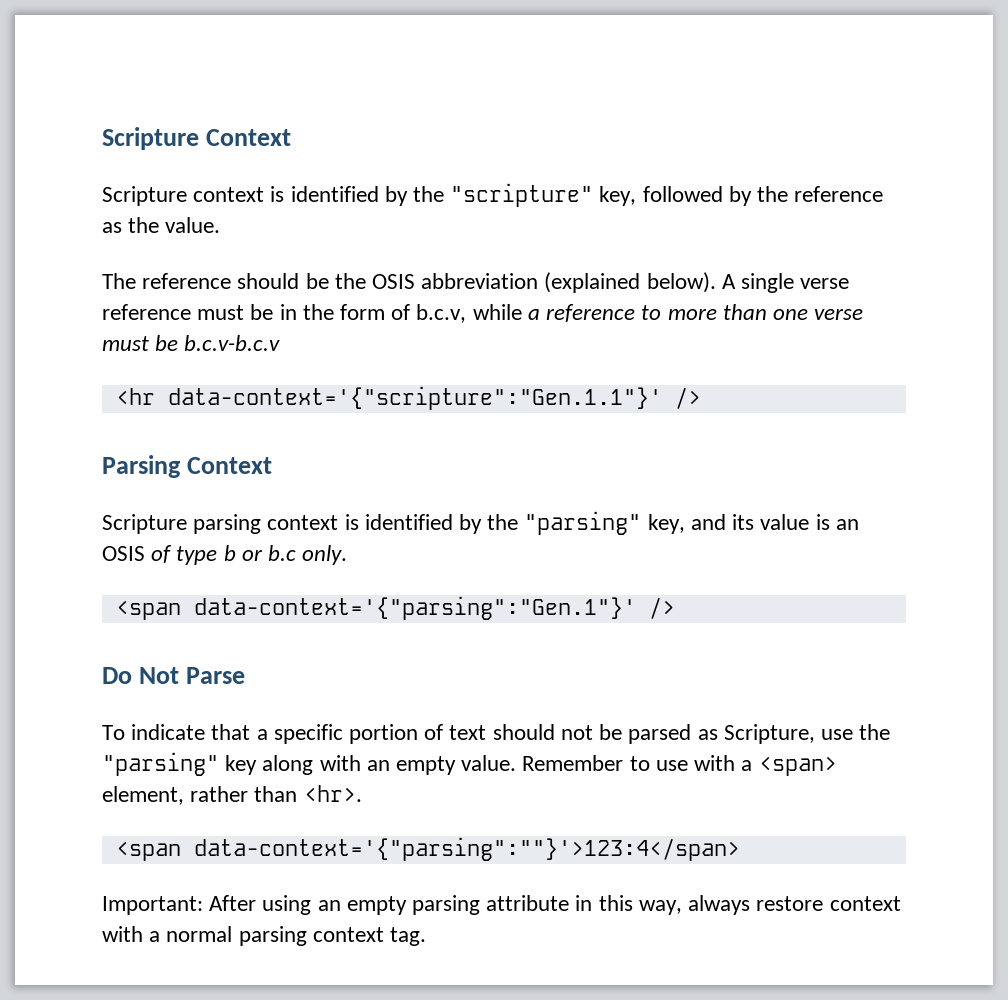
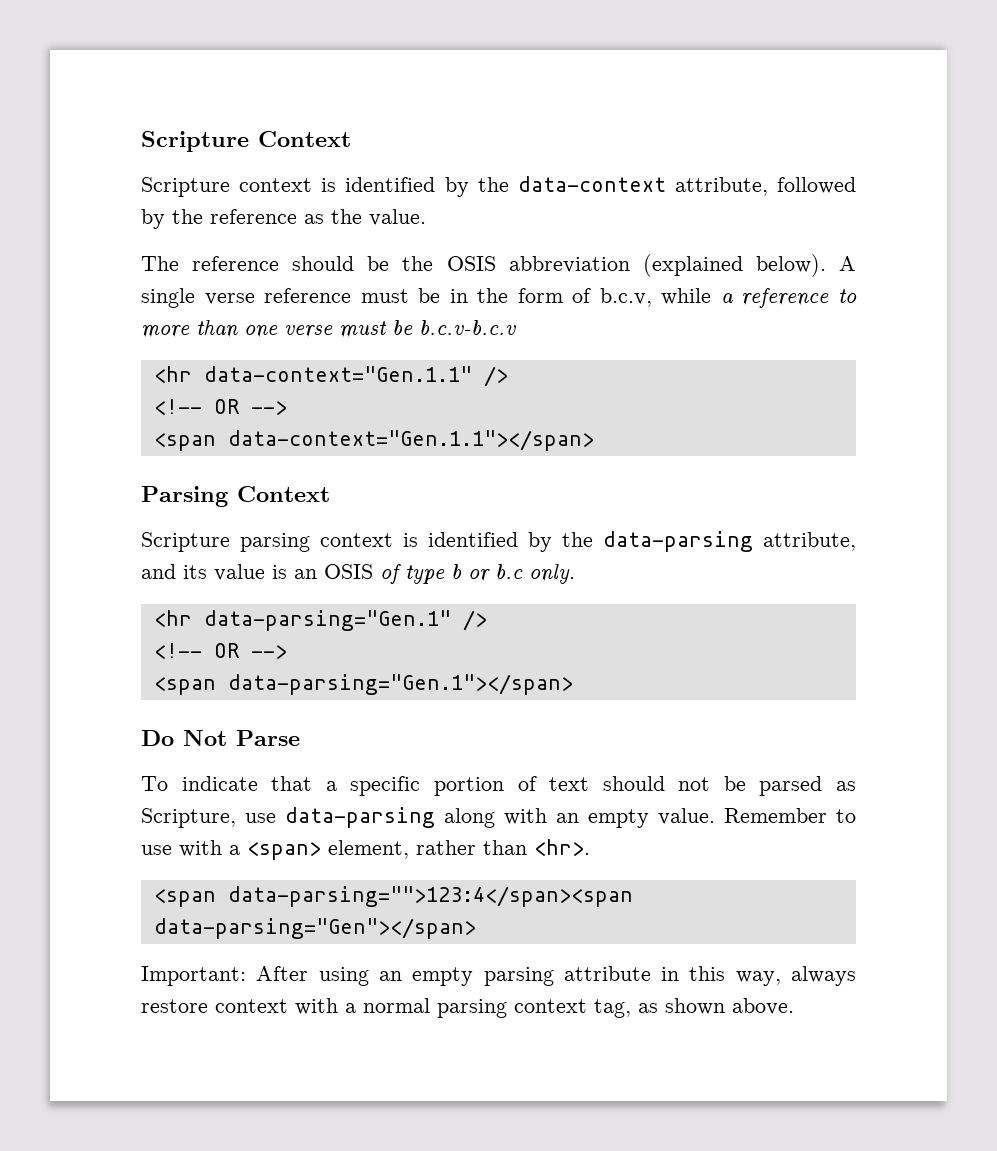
[450,183,637,207] "scripture" key, -> [517,176,768,196] data-context attribute,
[167,386,701,410] data-context='{"scripture":"Gen.1.1"}' /> -> [203,366,508,387] [153,399,287,415] [153,430,594,451] data-context="Gen.1.1" /> // <!-- OR --> // <span data-context="Gen.1.1"></span>
[524,511,685,535] "parsing" key, -> [603,531,856,552] data-parsing attribute,
[115,596,675,620] // <span data-context='{"parsing":"Gen.1"}' /> -> [153,610,487,631] [153,643,287,659] [153,674,573,695] // <hr data-parsing="Gen.1" /> // <!-- OR --> // <span data-parsing="Gen.1"></span>
[859,724,891,740] [102,752,258,776] the "parsing" key -> [285,807,435,828] data-parsing
[193,837,740,861] data-context='{"parsing":""}'>123:4</span> -> [227,886,633,907] [153,918,476,939] data-parsing="">123:4</span><span data-parsing="Gen"></span>
[390,927,427,946] tag. -> [594,998,794,1018] tag, as shown above.

